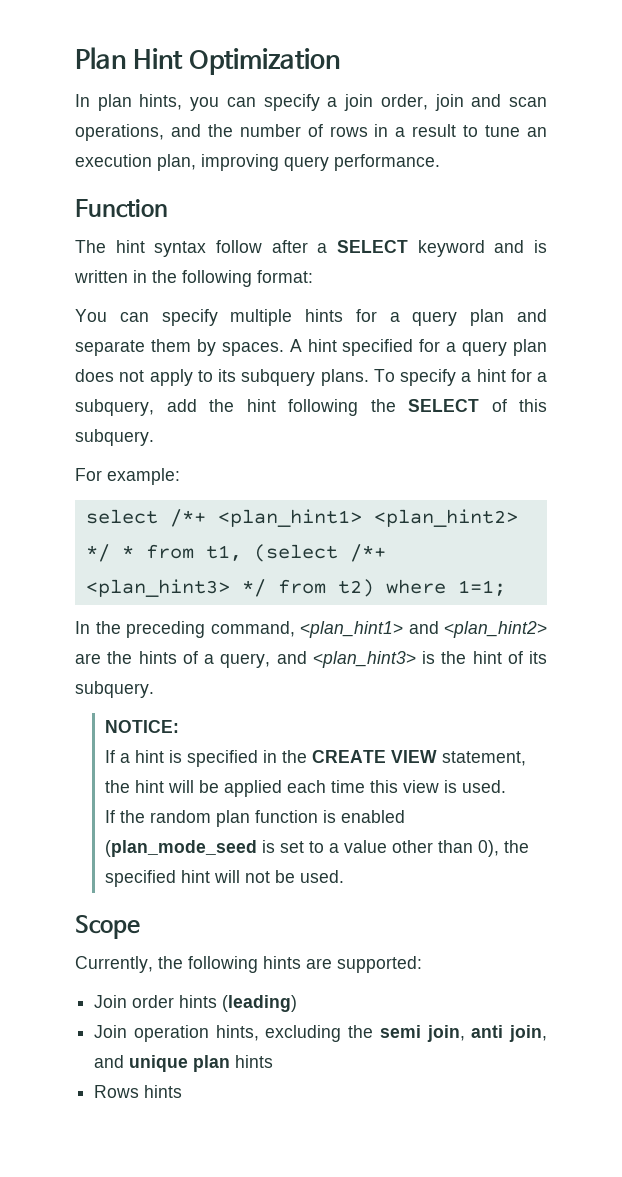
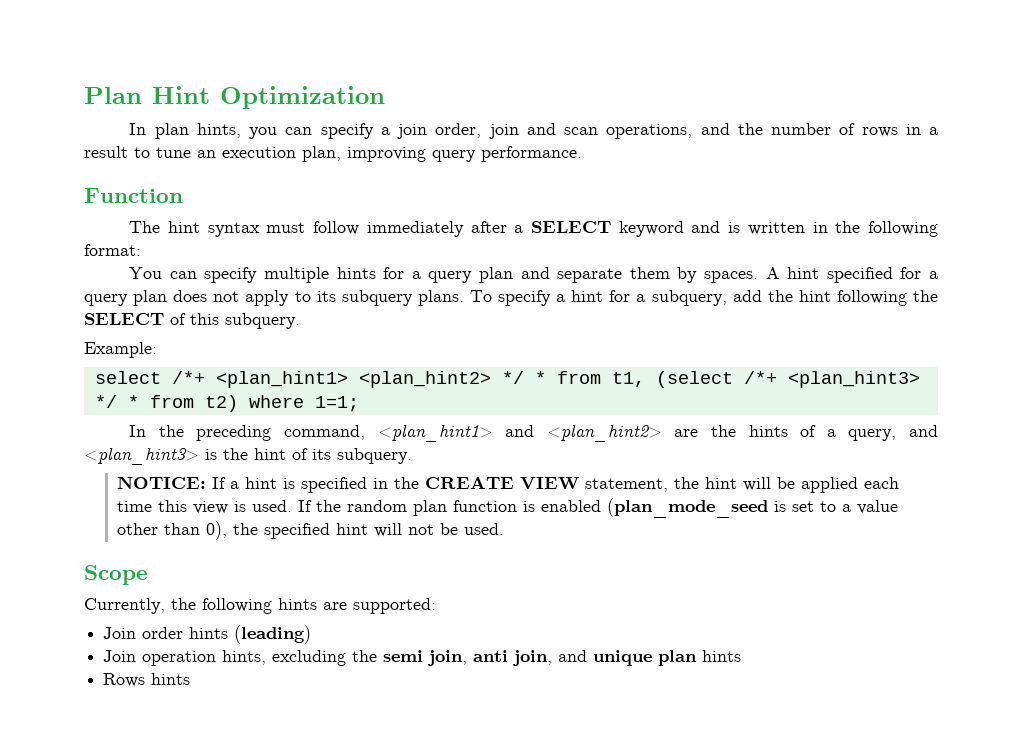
[216,240,262,253] follow -> [266,221,464,237] must follow immediately
[75,468,180,485] For example: -> [84,342,157,358] Example:
(266, 588) none -> [127,395,139,408] *
(179, 726) // -> (207, 482) none
(506, 786) // -> (293, 506) none

